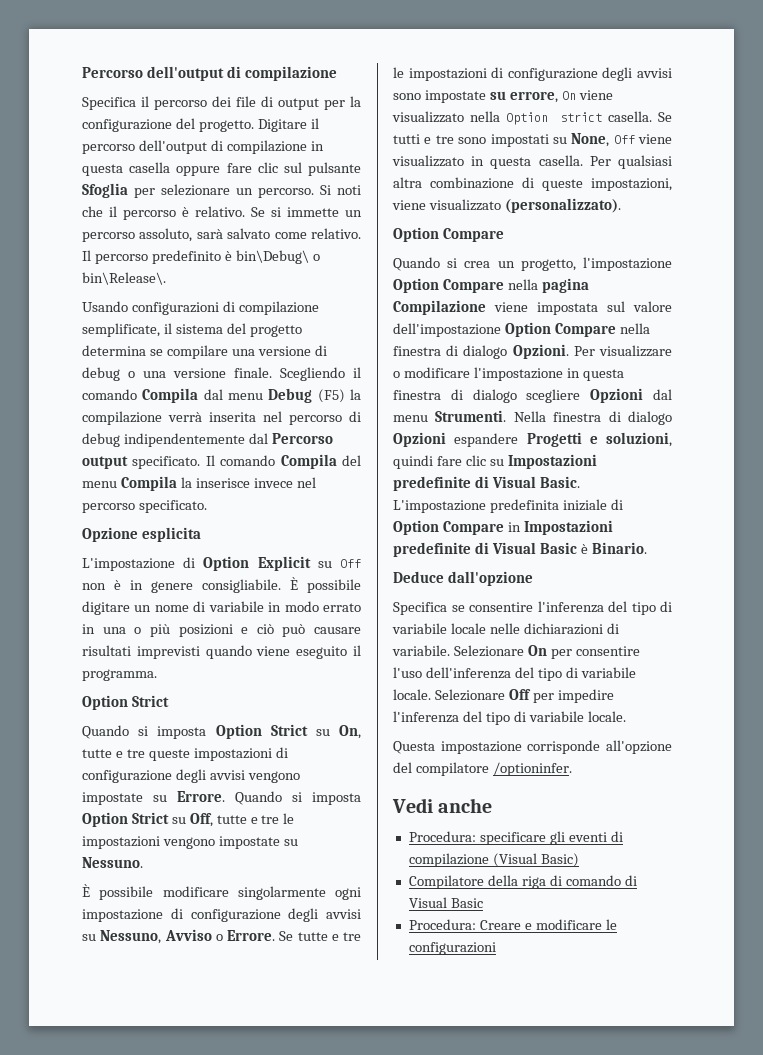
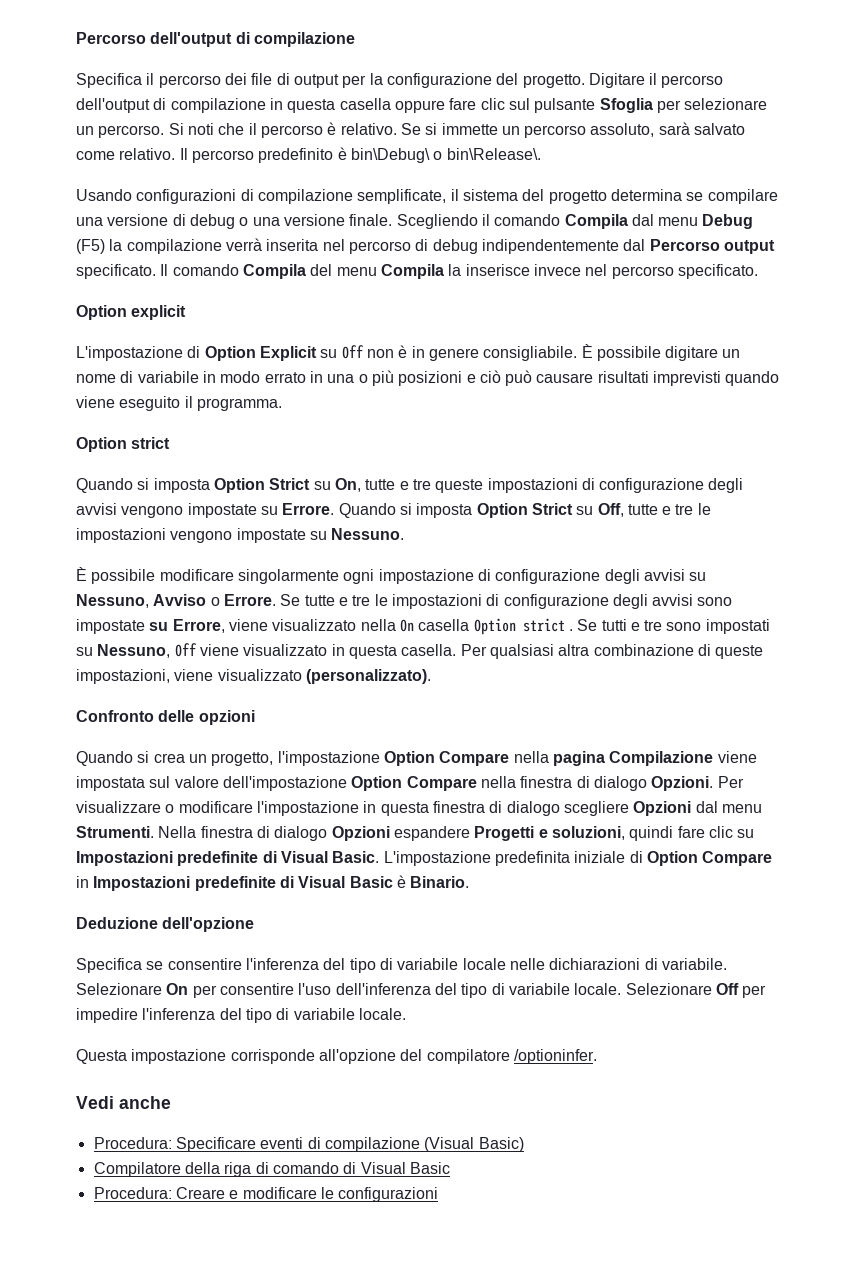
[82,527,201,542] Opzione esplicita -> [76,305,187,320] Option explicit
[131,695,169,707] Strict -> [131,437,171,449] strict
[509,91,576,103] errore, On -> [172,619,225,633] Errore,
[506,111,652,125] Option strict casella. -> [399,618,573,635] On casella Option strict .
[571,133,610,147] None, -> [97,644,171,658] Nessuno,
[393,227,504,242] Option Compare -> [76,710,255,725] Confronto delle opzioni
[393,571,533,586] Deduce dall'opzione -> [76,917,255,932] Deduzione dell'opzione
[479,831,565,845] specificare gli -> [175,1137,256,1152] Specificare

